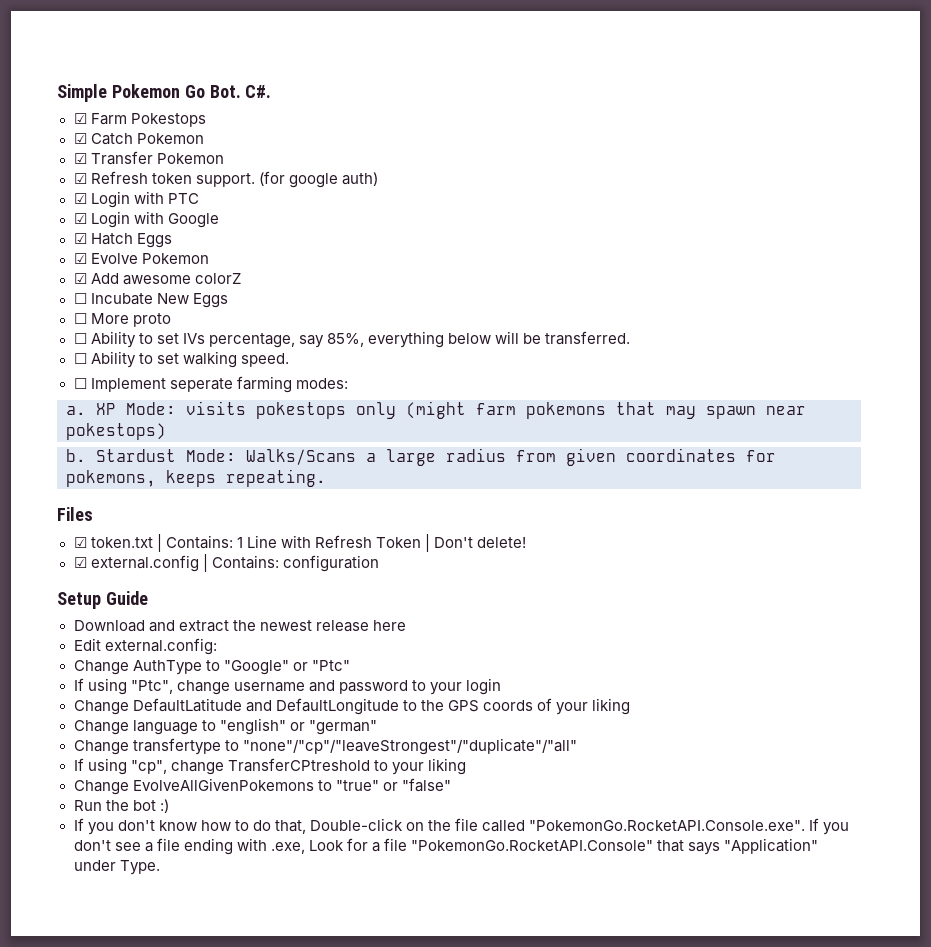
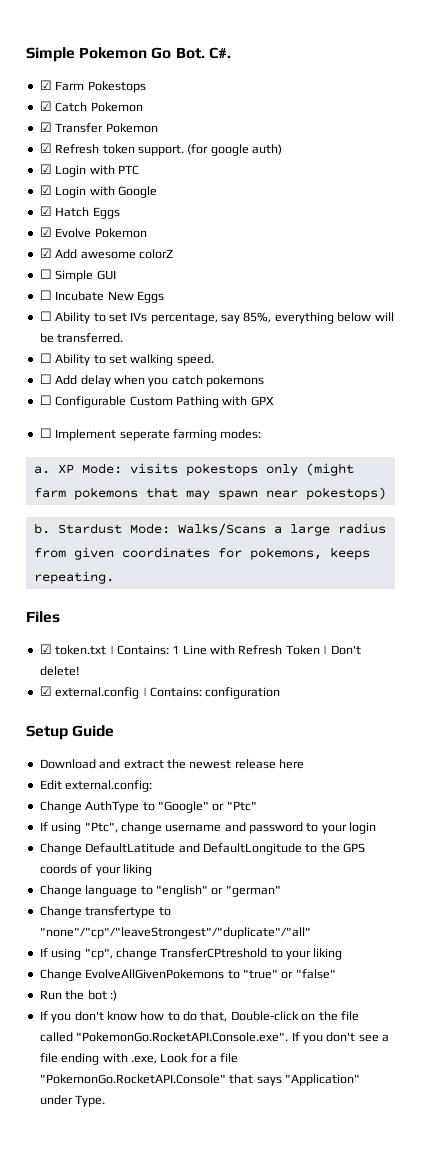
(241, 278) none -> [39,269,116,282] // ☐ Simple GUI
[73,313,171,327] // ☐ More proto -> (164, 297) none
(289, 360) none -> [39,374,264,387] [39,395,274,408] // ☐ Add delay when you catch pokemons // ☐ Configurable Custom Pathing with GPX

